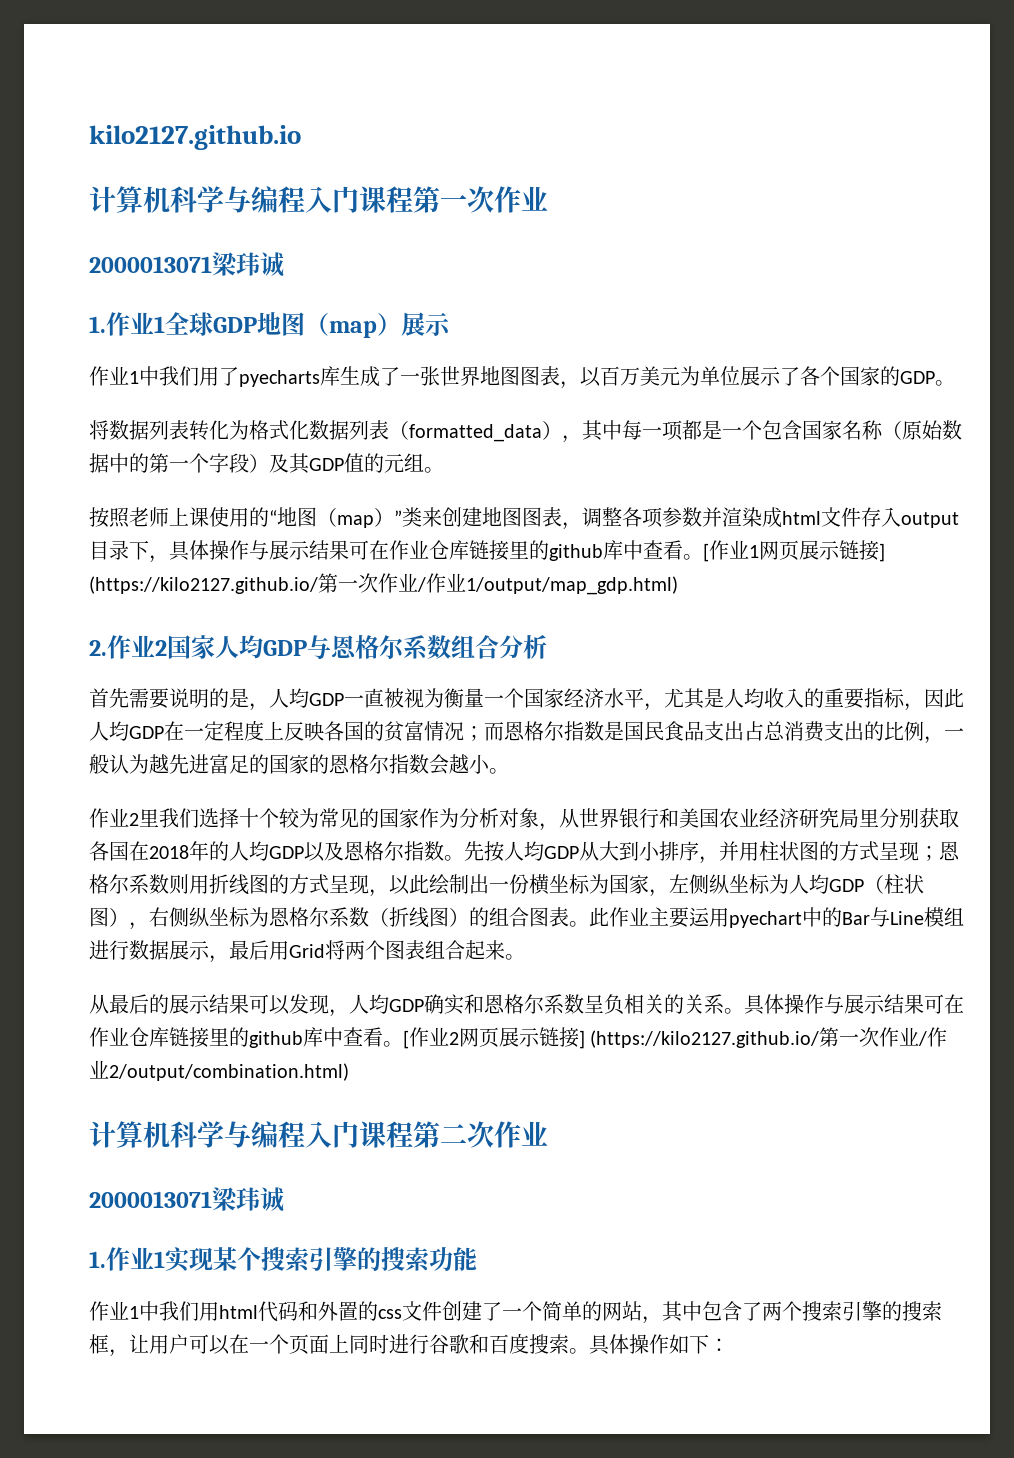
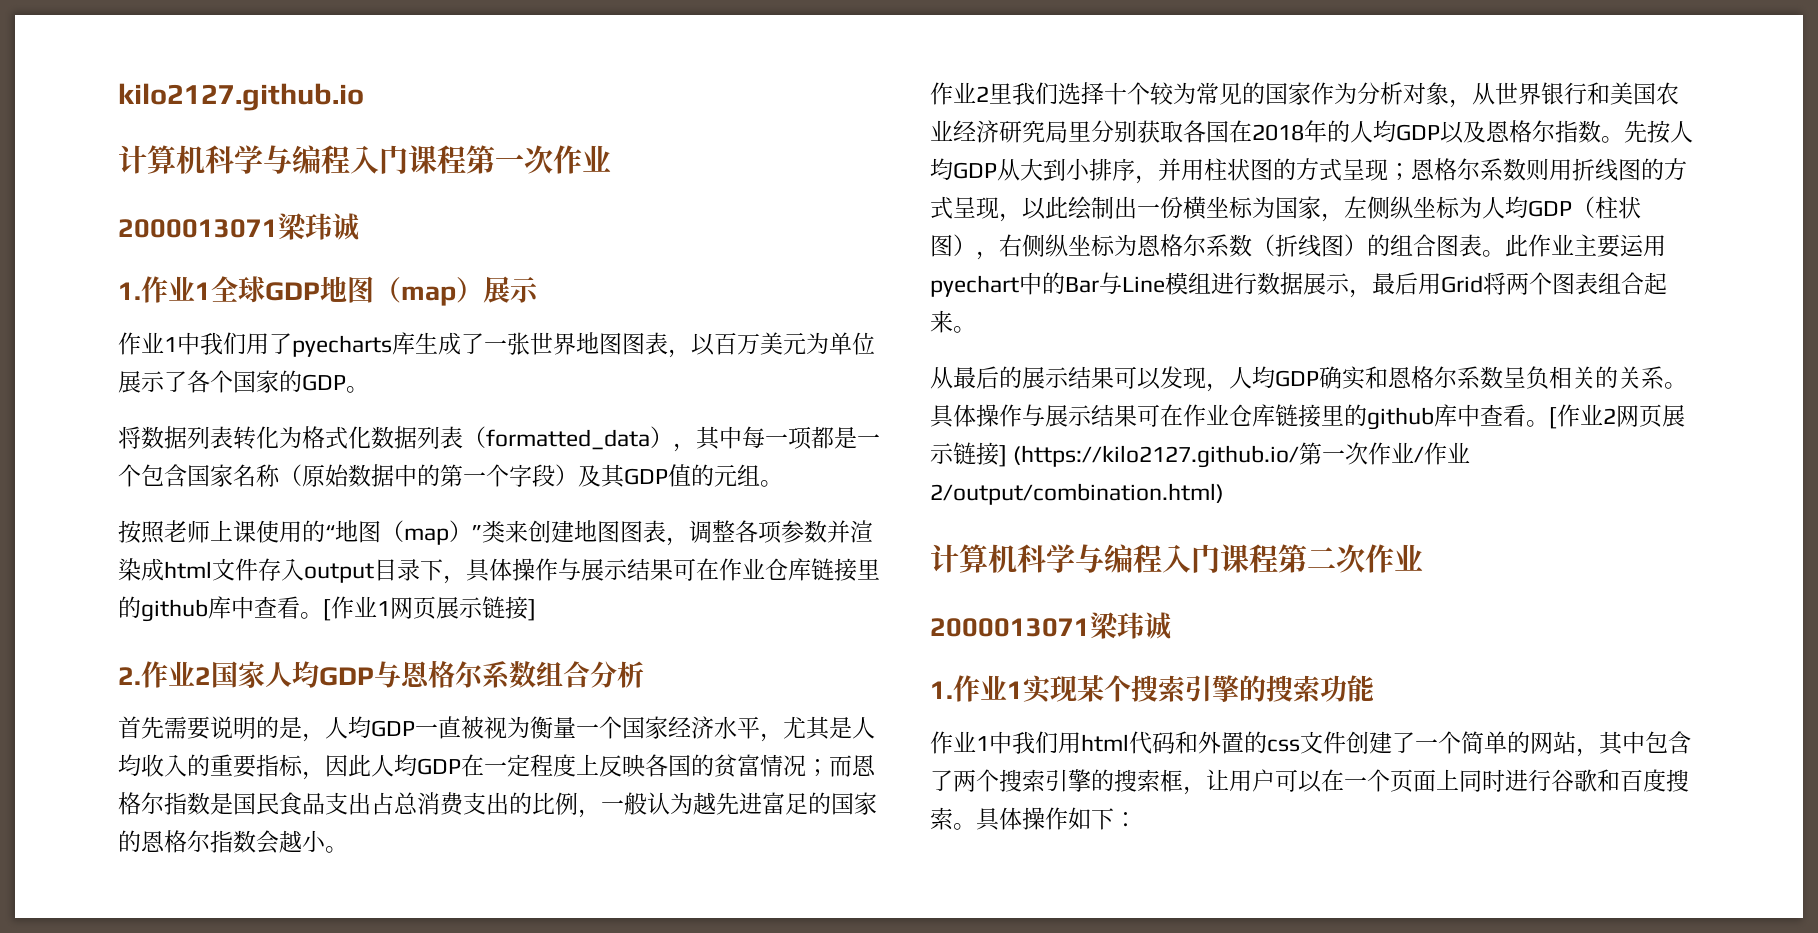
[89,573,678,595] (https://kilo2127.github.io/第一次作业/作业1/output/map_gdp.html) -> (536, 610) none

